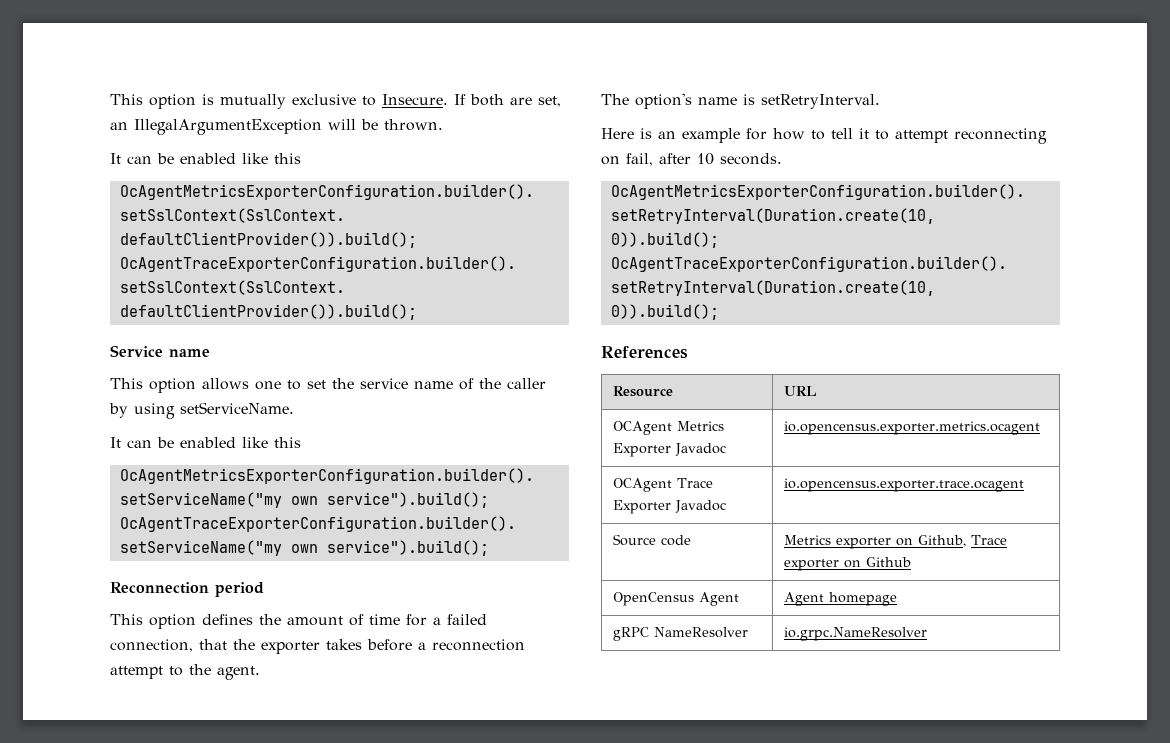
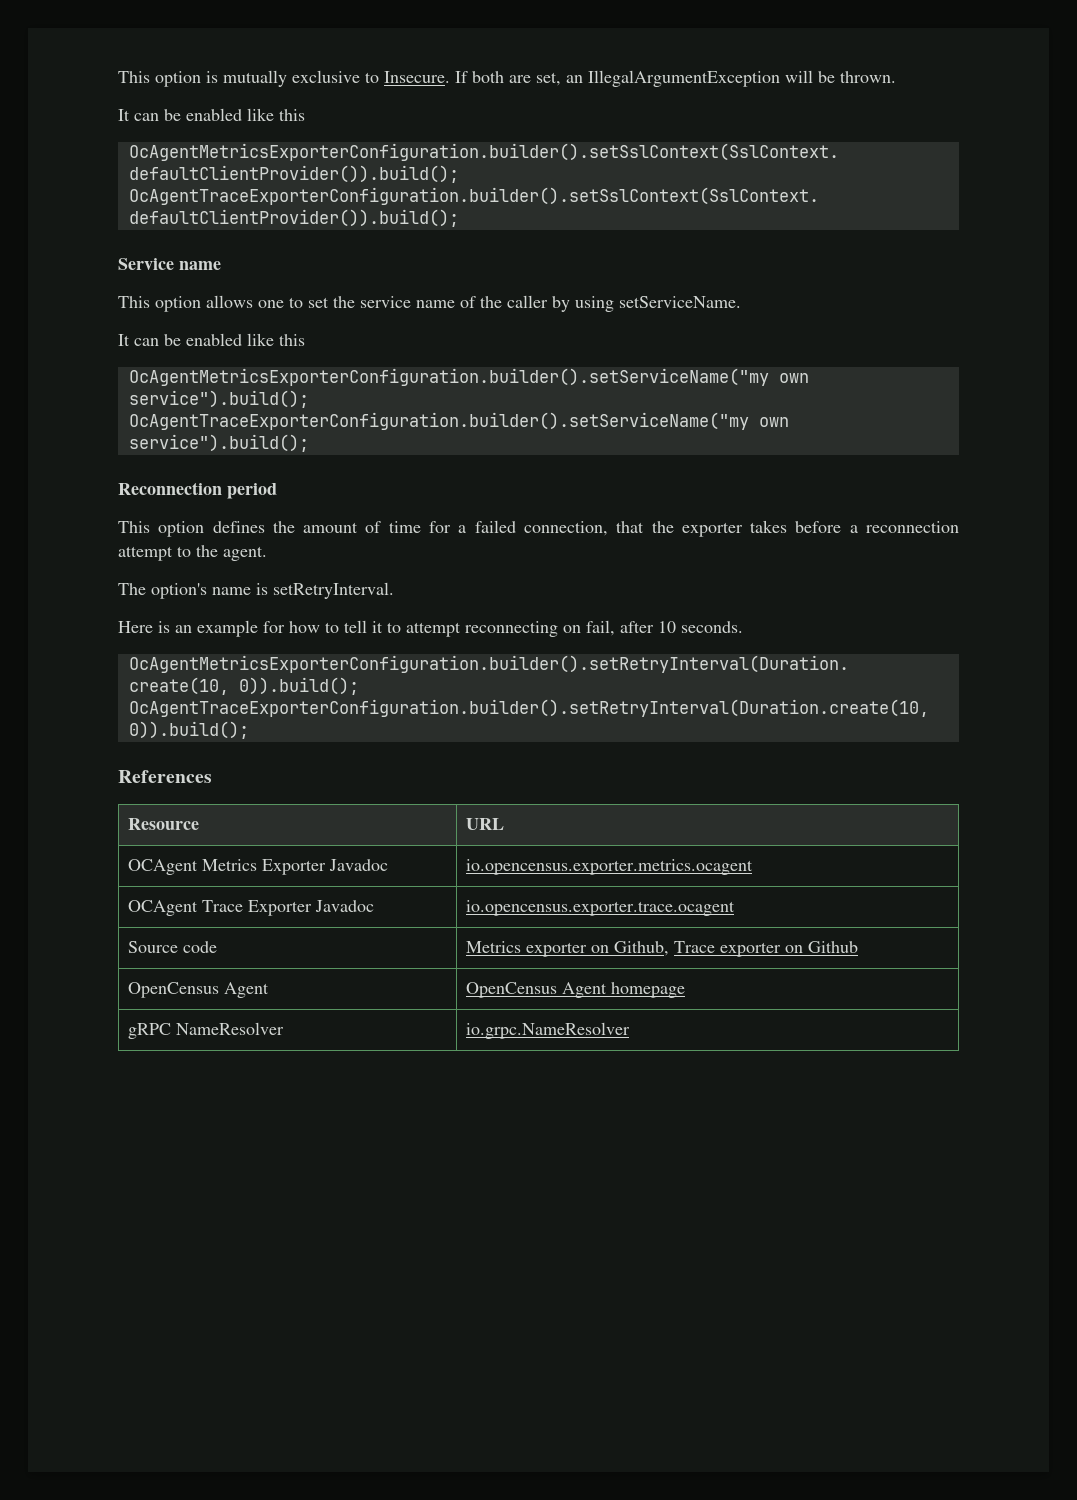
(740, 599) none -> [465,982,557,998] OpenCensus

